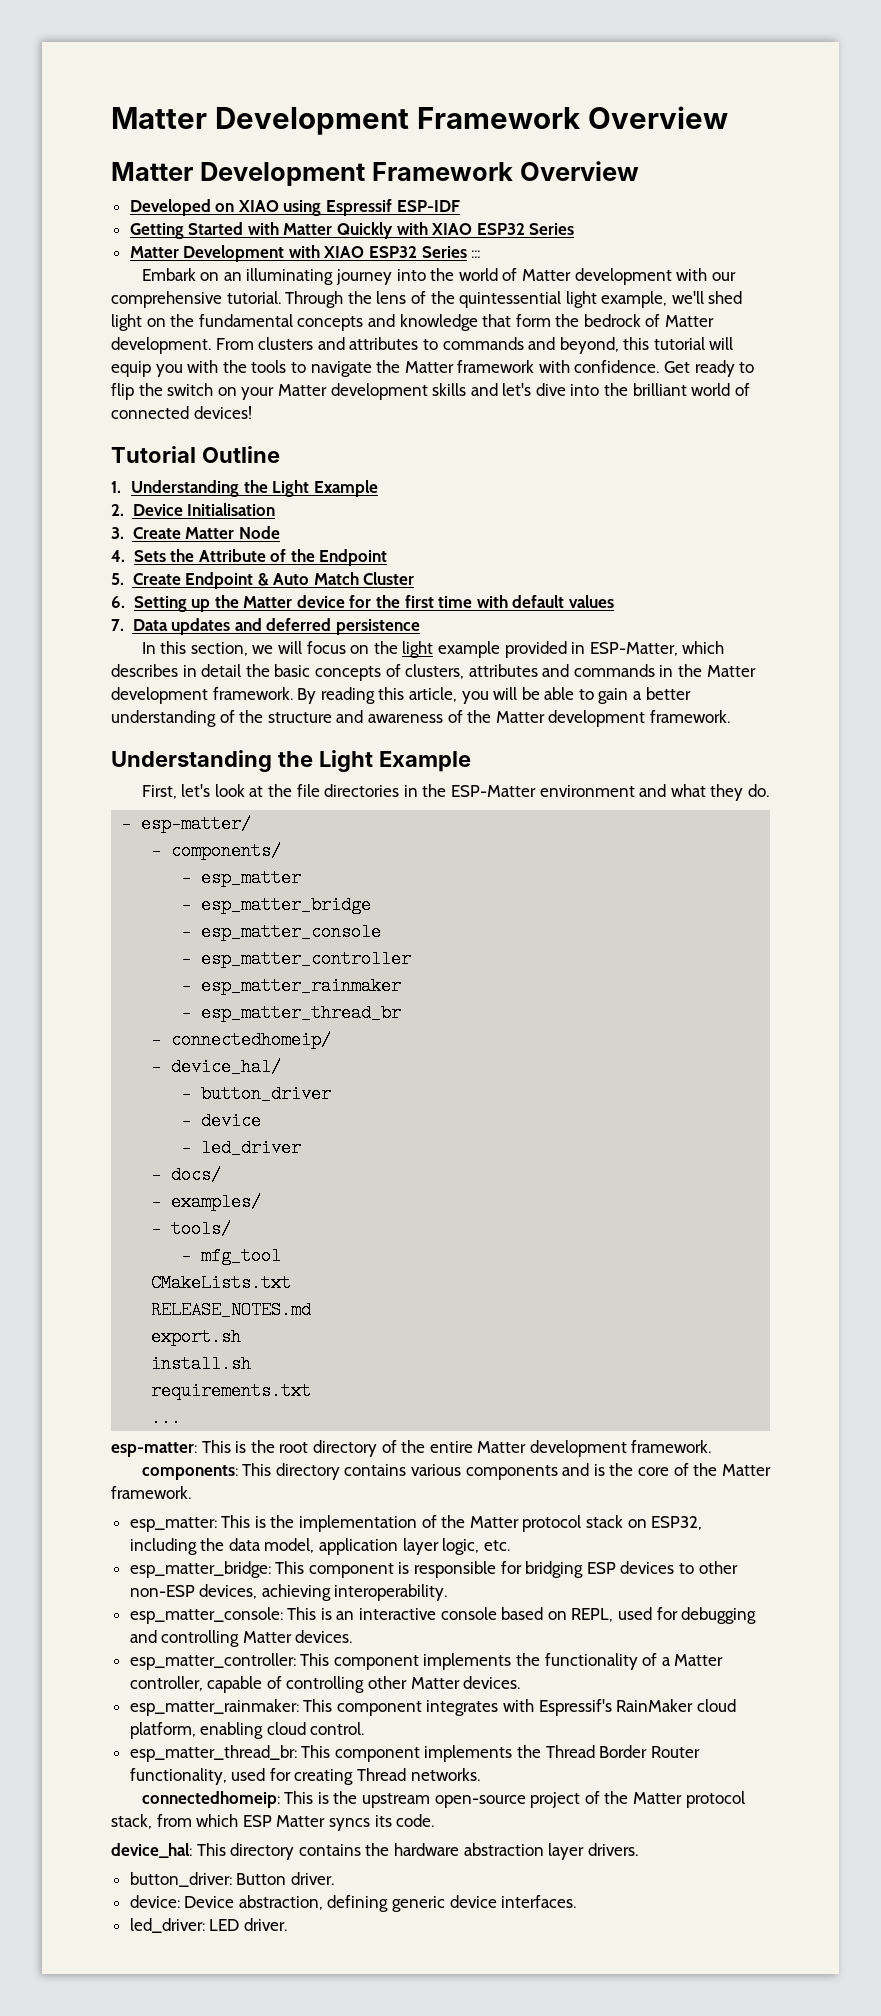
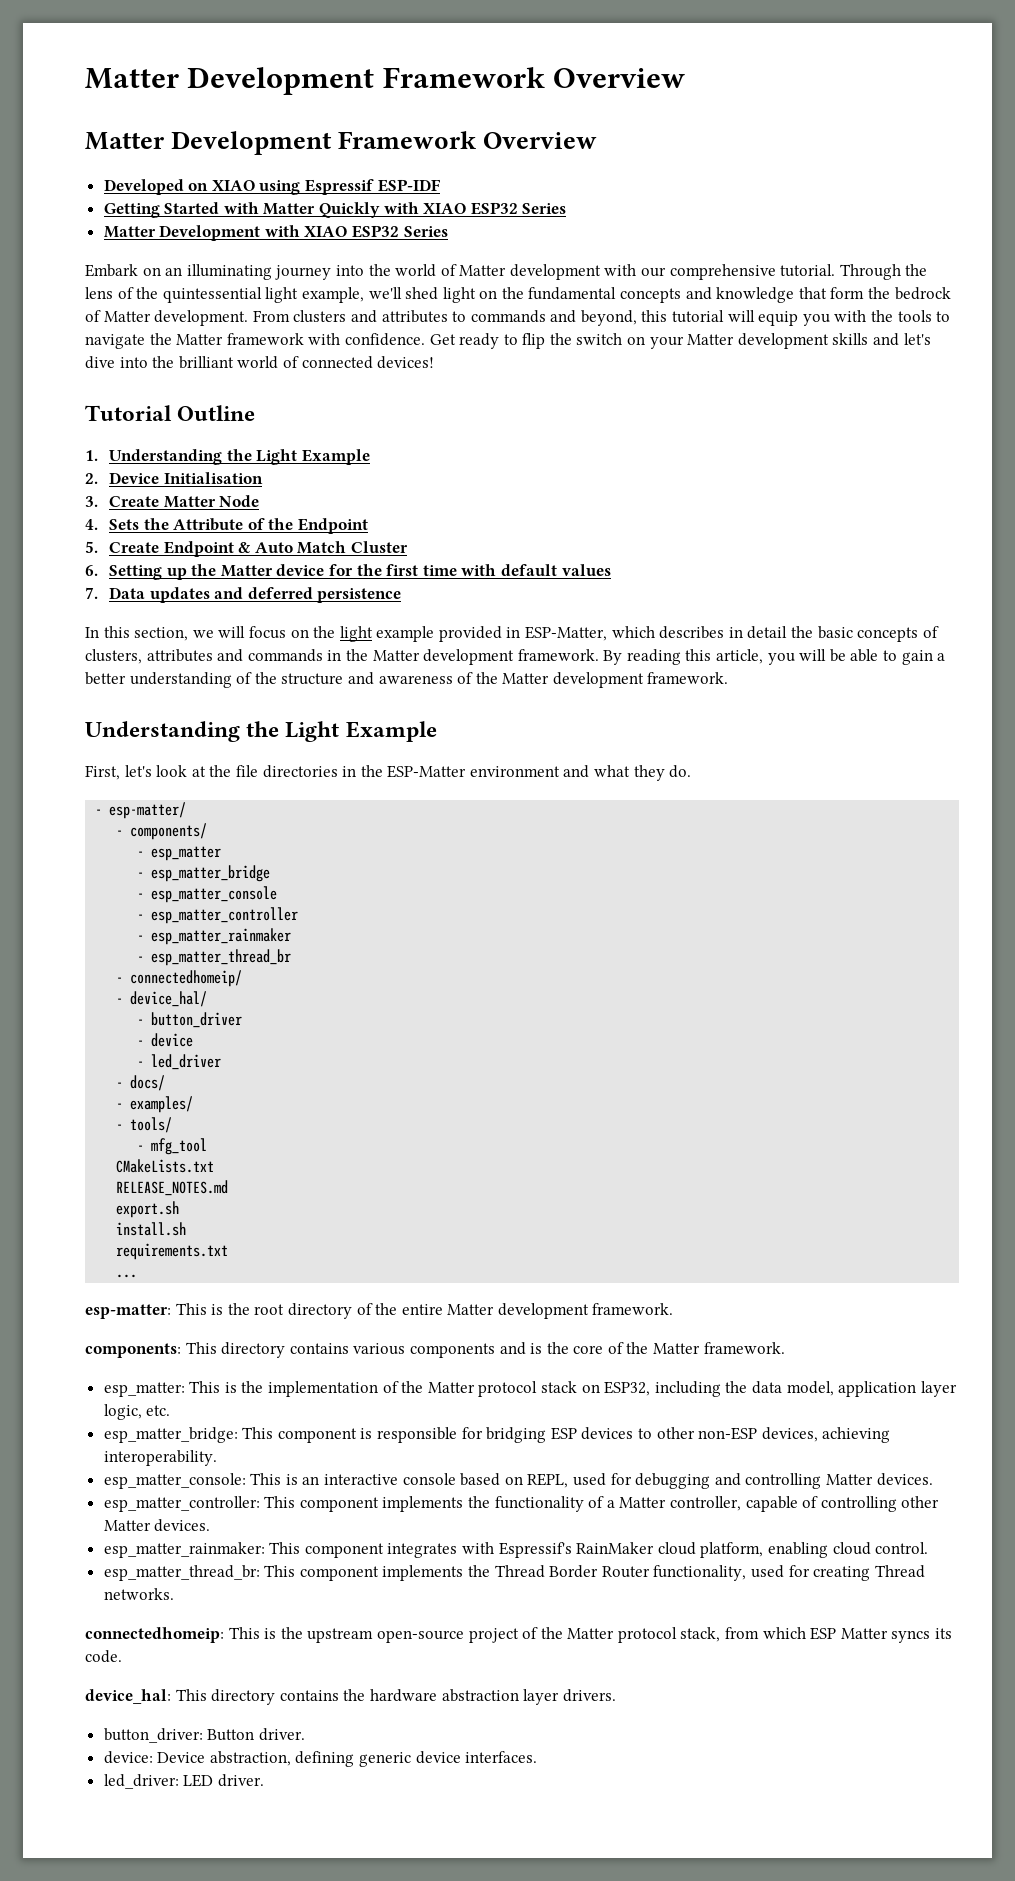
[471,250,481,258] ::: -> (448, 231) none

